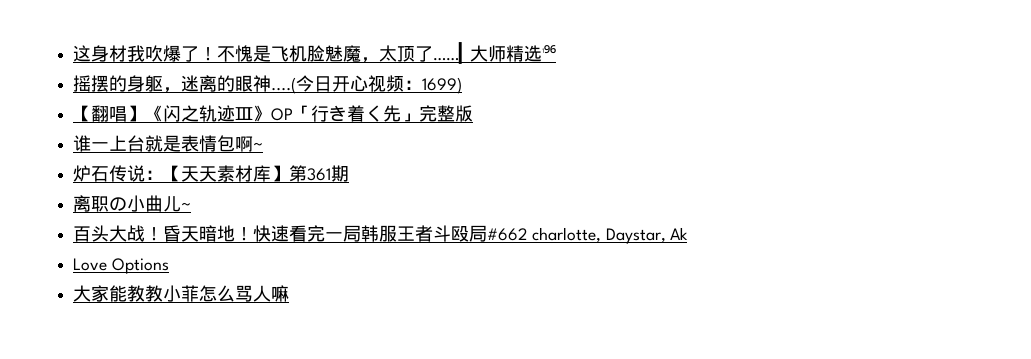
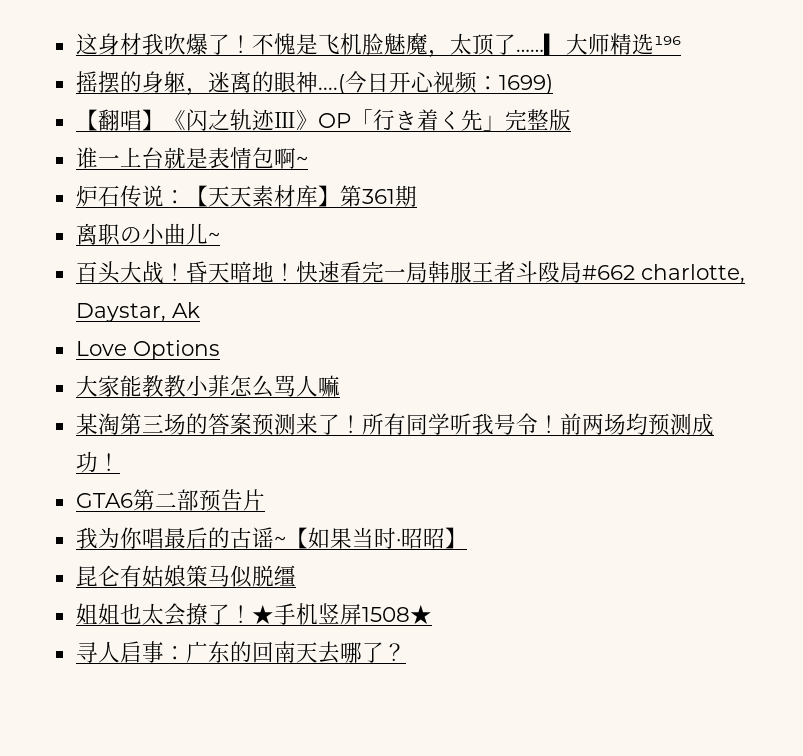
(290, 293) none -> [75,413,714,436] [75,451,120,473] [75,489,265,512] [75,527,467,549] [75,565,296,588] [75,603,432,626] [75,641,406,664] // 某淘第三场的答案预测来了！所有同学听我号令！前两场均预测成功！ // GTA6第二部预告片 // 我为你唱最后的古谣~【如果当时·昭昭】 // 昆仑有姑娘策马似脱缰 // 姐姐也太会撩了！★手机竖屏1508★ // 寻人启事：广东的回南天去哪了？

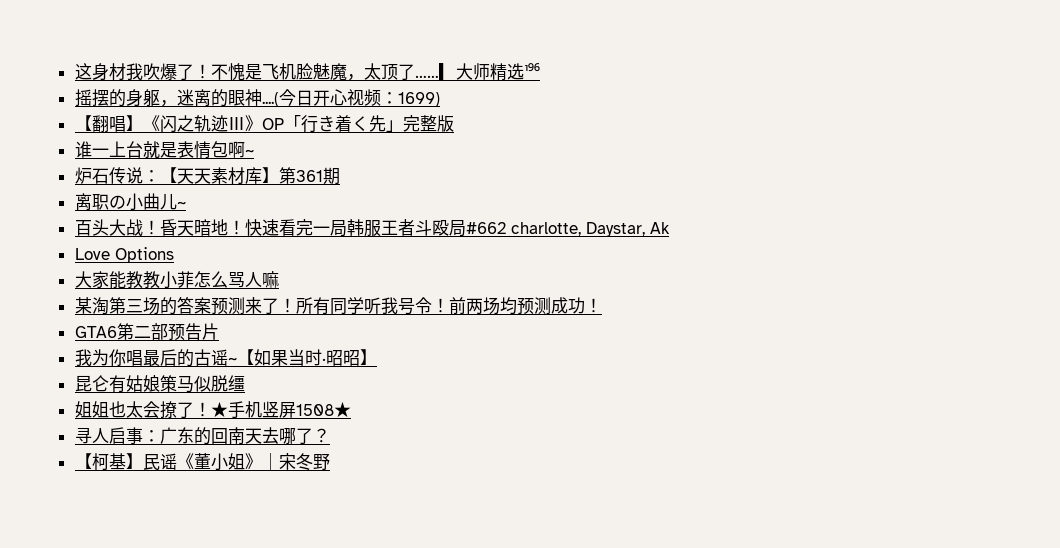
(406, 652) none -> [74,453,330,471] // 【柯基】民谣《董小姐》｜宋冬野

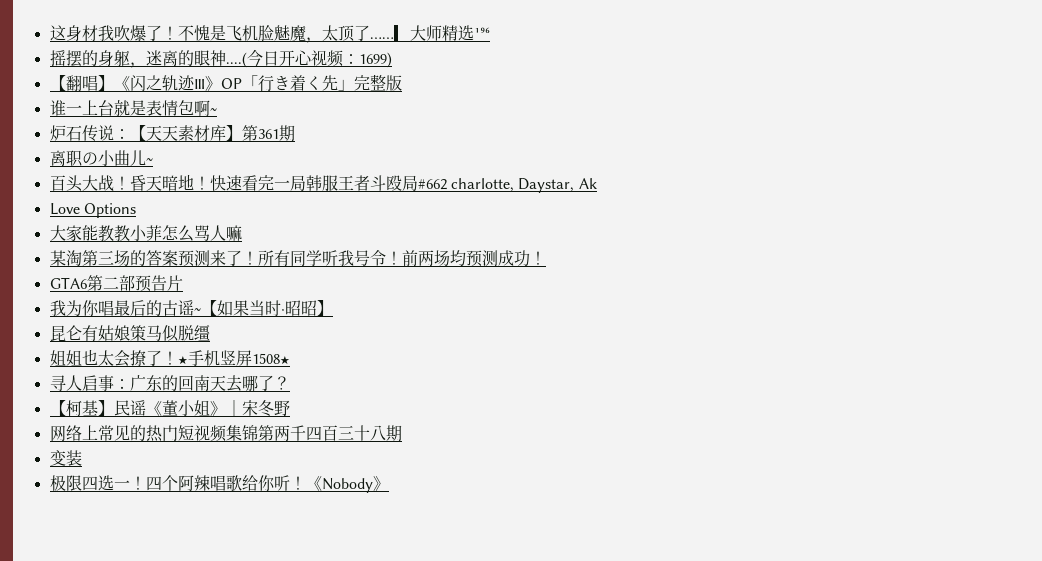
(330, 461) none -> [49,425,402,442] [49,450,82,466] [49,475,389,493] // 网络上常见的热门短视频集锦第两千四百三十八期 // 变装 // 极限四选一！四个阿辣唱歌给你听！《Nobody》

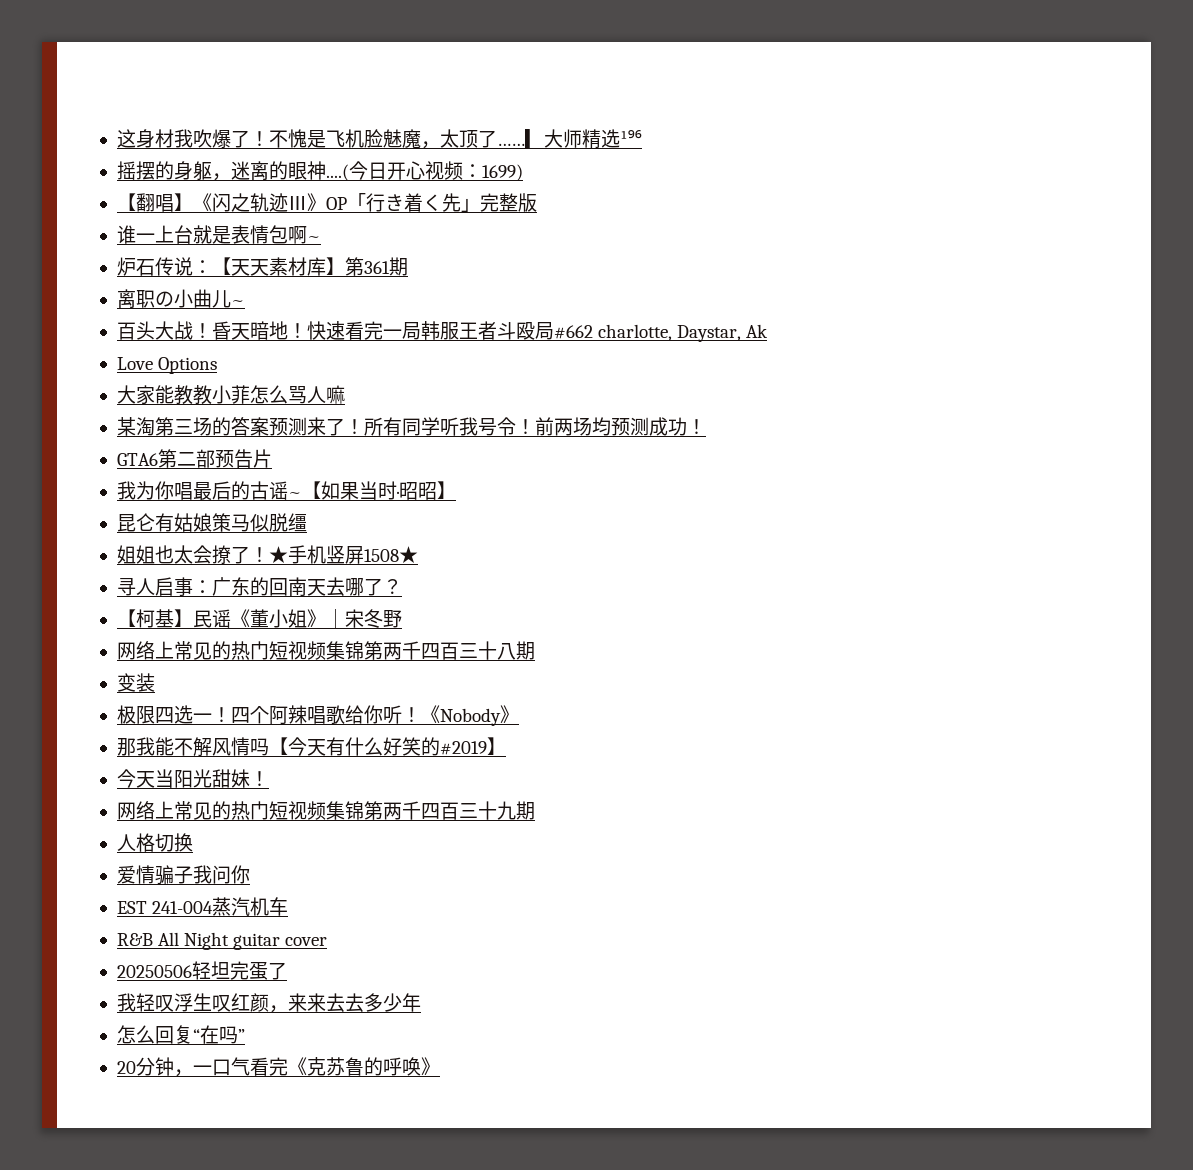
(389, 483) none -> [116,737,506,757] [116,769,269,788] [116,801,535,820] [116,833,193,852] [116,865,250,885] [116,897,289,916] [116,932,328,950] [116,961,287,980] [116,993,421,1013] [116,1025,245,1044] [116,1057,440,1077] // 那我能不解风情吗【今天有什么好笑的#2019】 // 今天当阳光甜妹！ // 网络上常见的热门短视频集锦第两千四百三十九期 // 人格切换 // 爱情骗子我问你 // EST 241-004蒸汽机车 // R&B All Night guitar cover // 20250506轻坦完蛋了 // 我轻叹浮生叹红颜，来来去去多少年 // 怎么回复“在吗” // 20分钟，一口气看完《克苏鲁的呼唤》

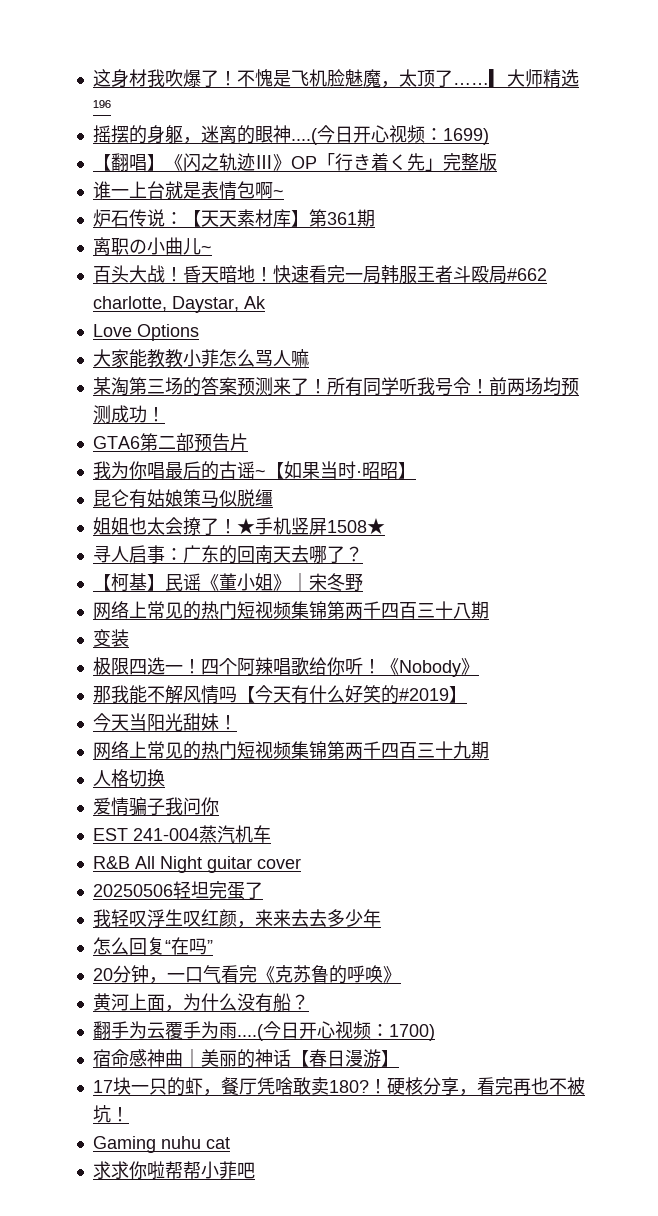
(440, 1066) none -> [92,993,309,1012] [92,1021,435,1041] [92,1049,399,1068] [92,1077,585,1096] [92,1105,129,1123] [92,1136,230,1153] [92,1161,255,1179] // 黄河上面，为什么没有船？ // 翻手为云覆手为雨....(今日开心视频：1700) // 宿命感神曲｜美丽的神话【春日漫游】 // 17块一只的虾，餐厅凭啥敢卖180?！硬核分享，看完再也不被坑！ // Gaming nuhu cat // 求求你啦帮帮小菲吧

